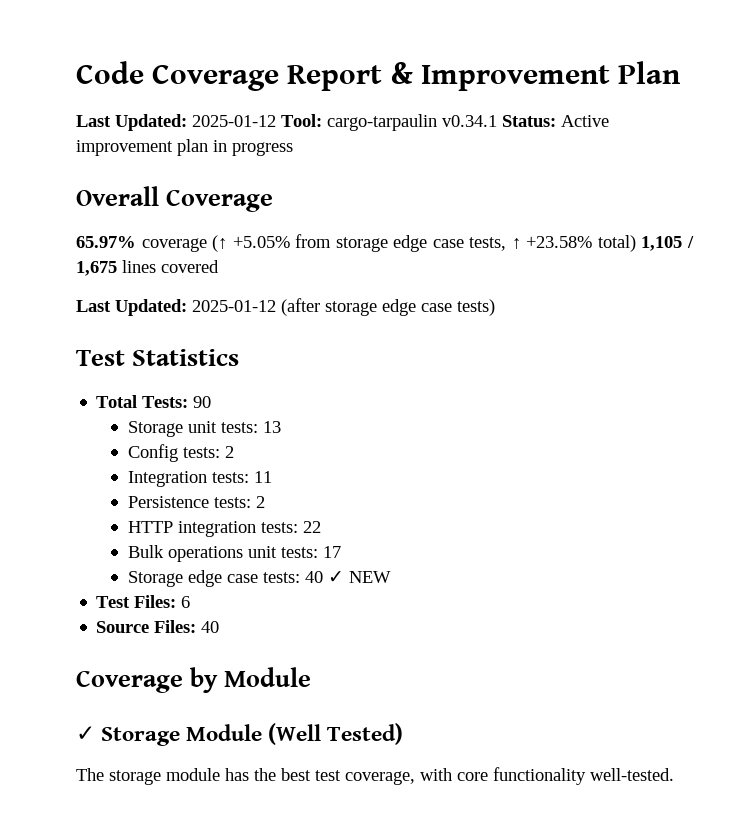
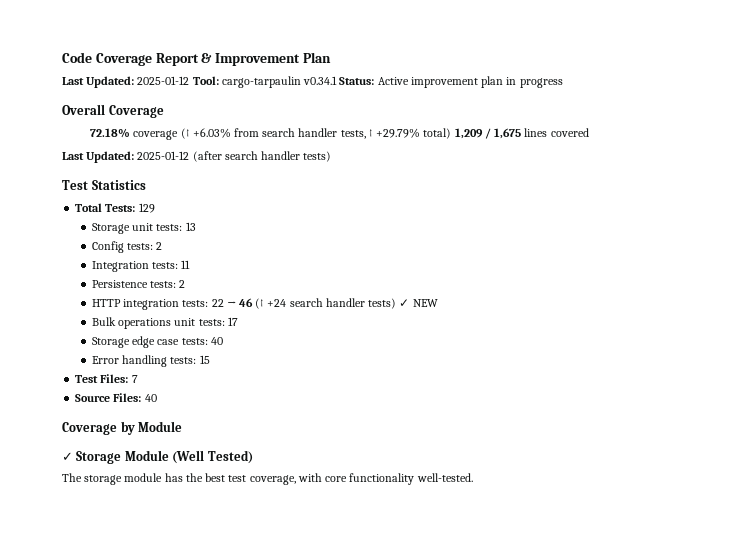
[76,236,136,248] 65.97% -> [90,128,131,138] 72.18%
[232,234,683,252] +5.05% from storage edge case tests, ↑ +23.58% total) 1,105 -> [192,128,483,139] +6.03% from search handler tests, ↑ +29.79% total) 1,209
[325,299,452,316] storage edge case -> [224,151,301,160] search handler
[193,396,212,408] 90 -> [138,203,155,213] 129
(321, 527) none -> [226,298,438,309] → 46 (↑ +24 search handler tests) ✓ NEW
[327,571,391,583] ✓ NEW -> [91,355,210,367] // Error handling tests: 15
[181,596,191,608] 6 -> [131,375,138,383] 7

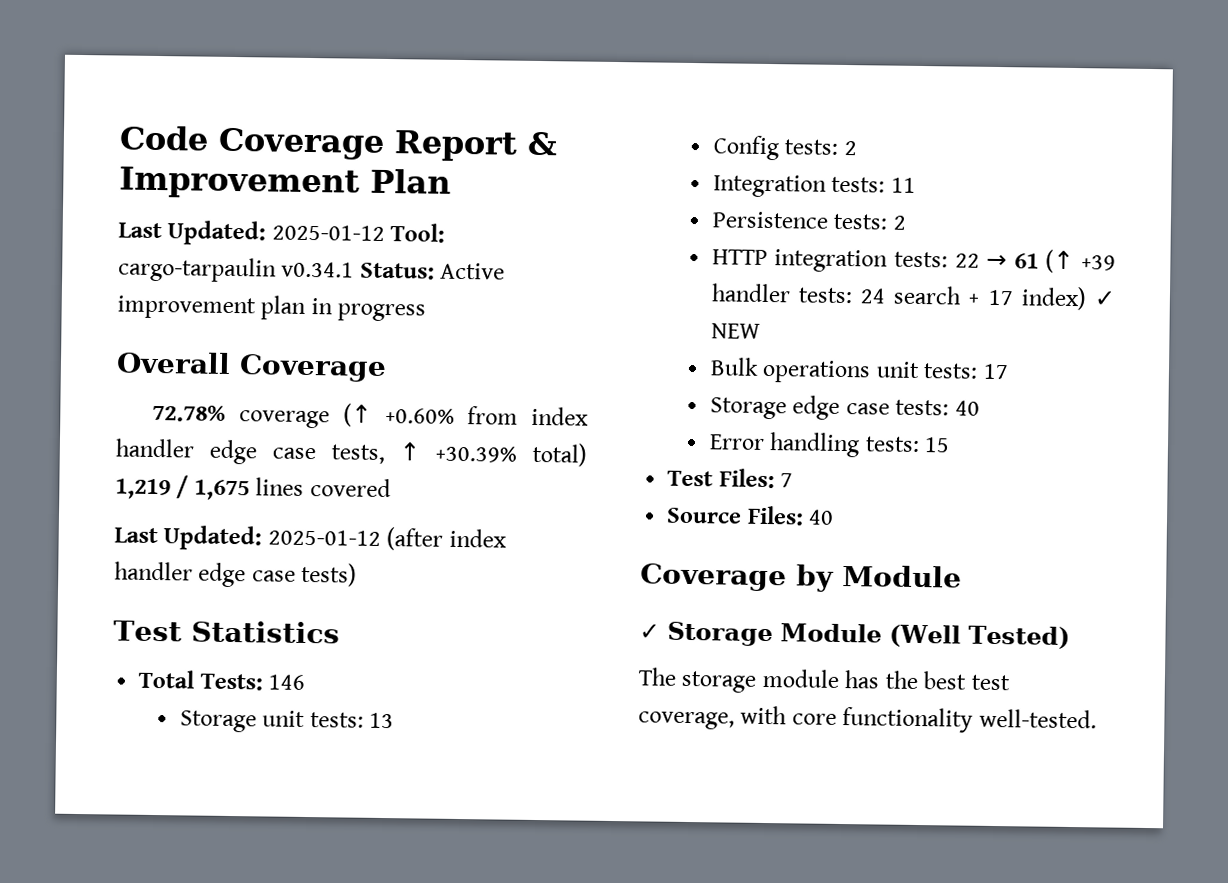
[90,128,131,138] 72.18% -> [152,404,227,422] 72.78%
[192,128,483,139] +6.03% from search handler tests, ↑ +29.79% total) 1,209 -> [384,406,589,426] [115,438,587,467] [115,478,171,500] +0.60% from index handler edge case tests, ↑ +30.39% total) 1,219
[224,151,301,160] search handler -> [448,528,507,548] [114,561,296,588] index handler edge case
[138,203,155,213] 129 -> [268,674,306,690] 146
[239,298,397,309] 46 (↑ +24 search handler tests) -> [1013,249,1116,274] [710,283,1087,311] 61 (↑ +39 handler tests: 24 search + 17 index)

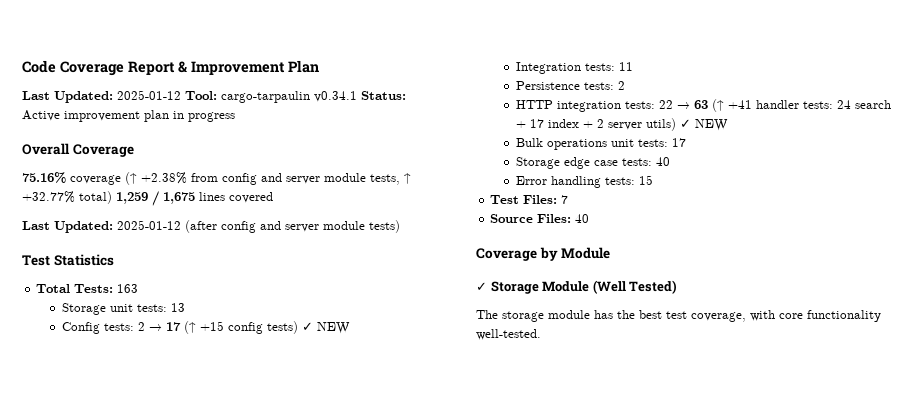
[152,404,227,422] 72.78% -> [22,172,66,183] 75.16%
[384,406,589,426] [115,438,587,467] [115,478,171,500] +0.60% from index handler edge case tests, ↑ +30.39% total) 1,219 -> [141,172,411,185] [22,191,148,204] +2.38% from config and server module tests, ↑ +32.77% total) 1,259
[448,528,507,548] [114,561,296,588] index handler edge case -> [221,221,365,233] config and server module
[268,674,306,690] 146 -> [117,284,139,293] 163
(857, 148) none -> [148,321,350,334] → 17 (↑ +15 config tests) ✓ NEW
[1013,249,1116,274] 61 (↑ +39 -> [693,99,752,112] 63 (↑ +41
[1020,286,1087,311] index) -> [547,118,676,131] index + 2 server utils)

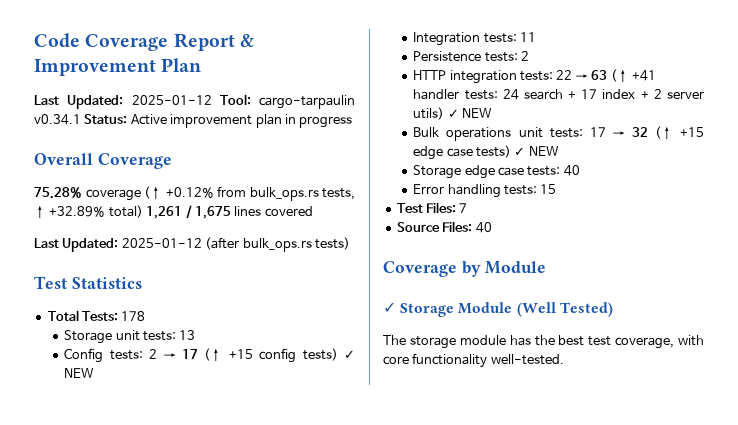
[22,172,66,183] 75.16% -> [34,187,82,199] 75.28%
[141,172,411,185] [22,191,148,204] +2.38% from config and server module tests, ↑ +32.77% total) 1,259 -> [165,186,355,201] [34,205,183,219] +0.12% from bulk_ops.rs tests, ↑ +32.89% total) 1,261
[221,221,365,233] config and server module -> [242,238,312,252] bulk_ops.rs
[117,284,139,293] 163 -> [121,311,146,321] 178
(686, 142) none -> [612,126,704,140] [413,145,559,160] → 32 (↑ +15 edge case tests) ✓ NEW

